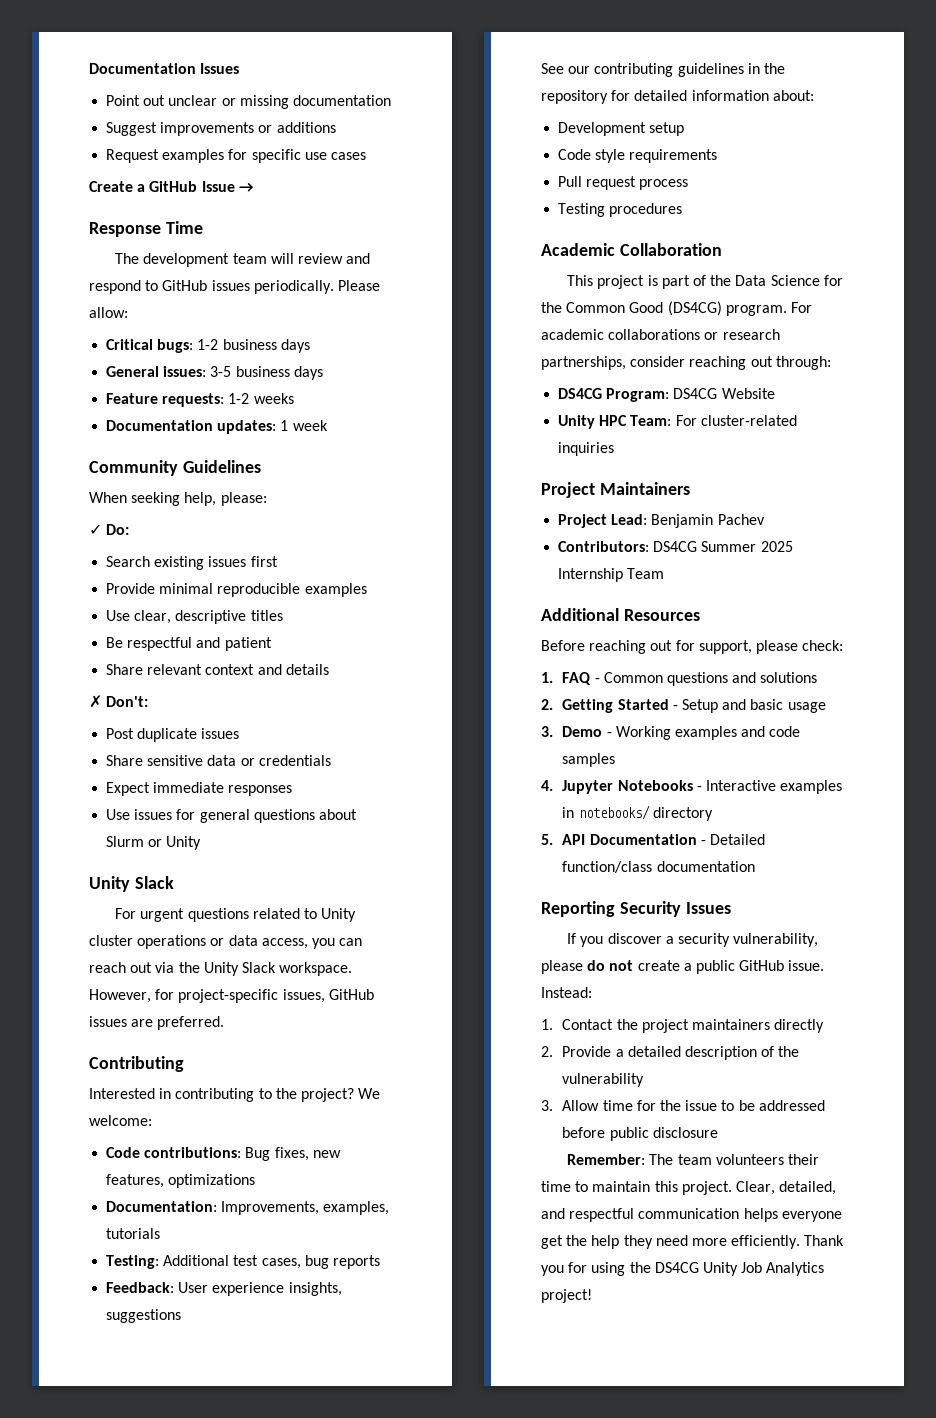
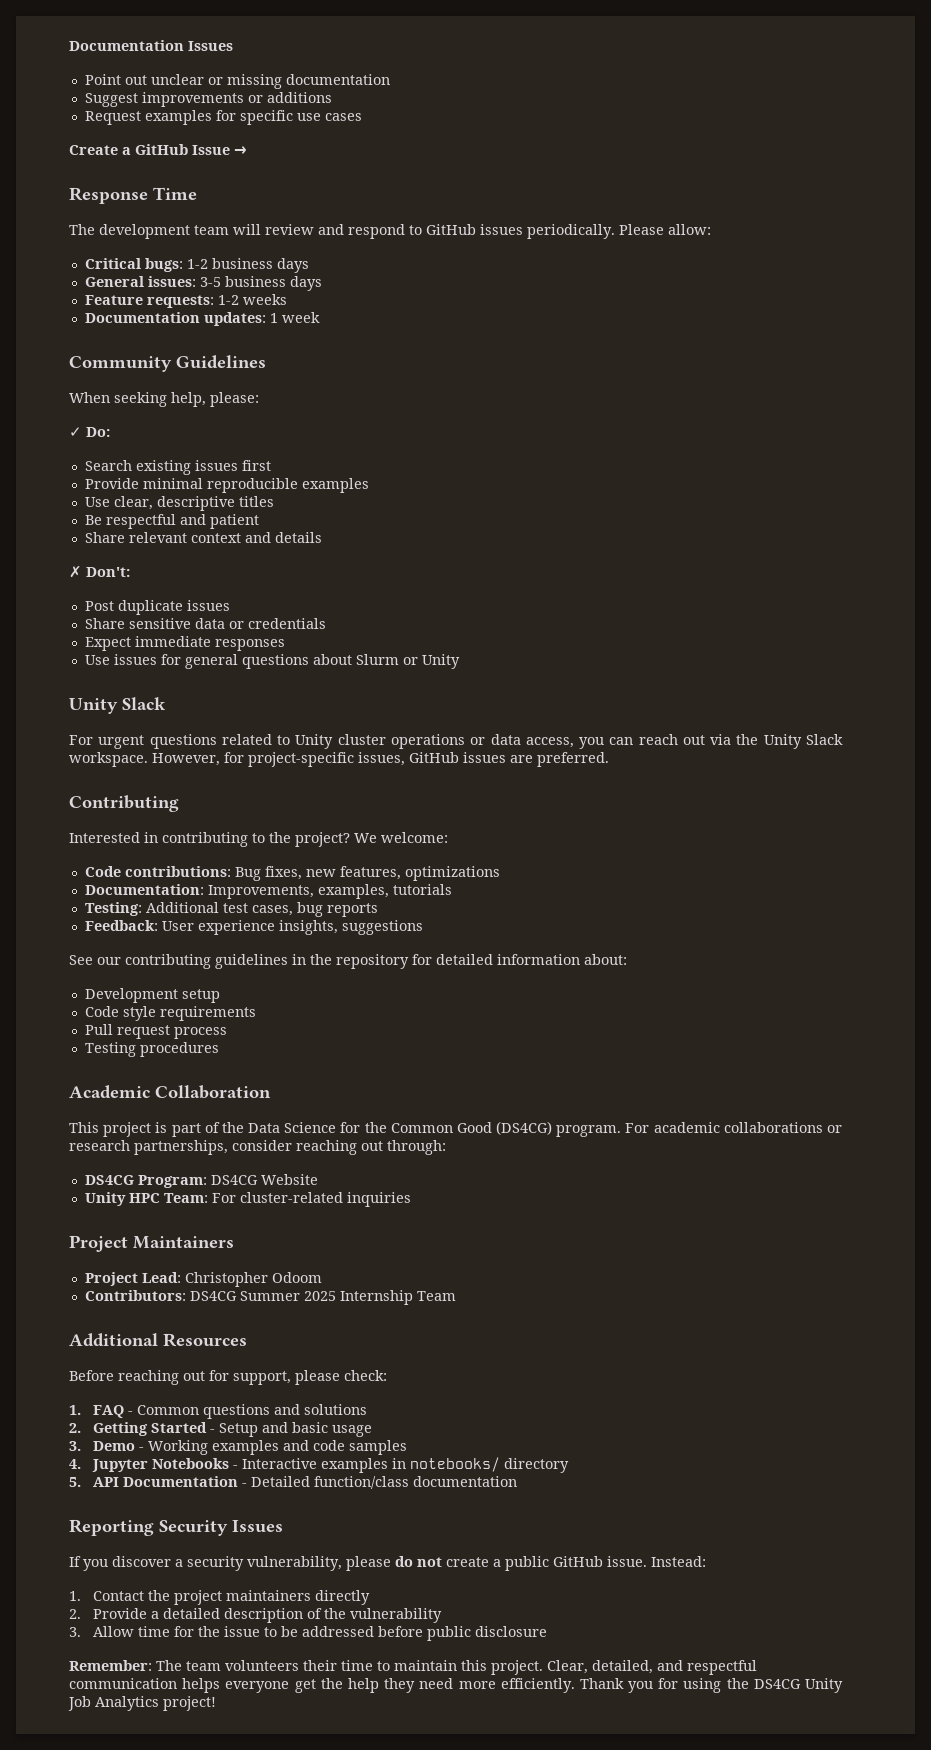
[651,514,765,528] Benjamin Pachev -> [184,1272,322,1287] Christopher Odoom

